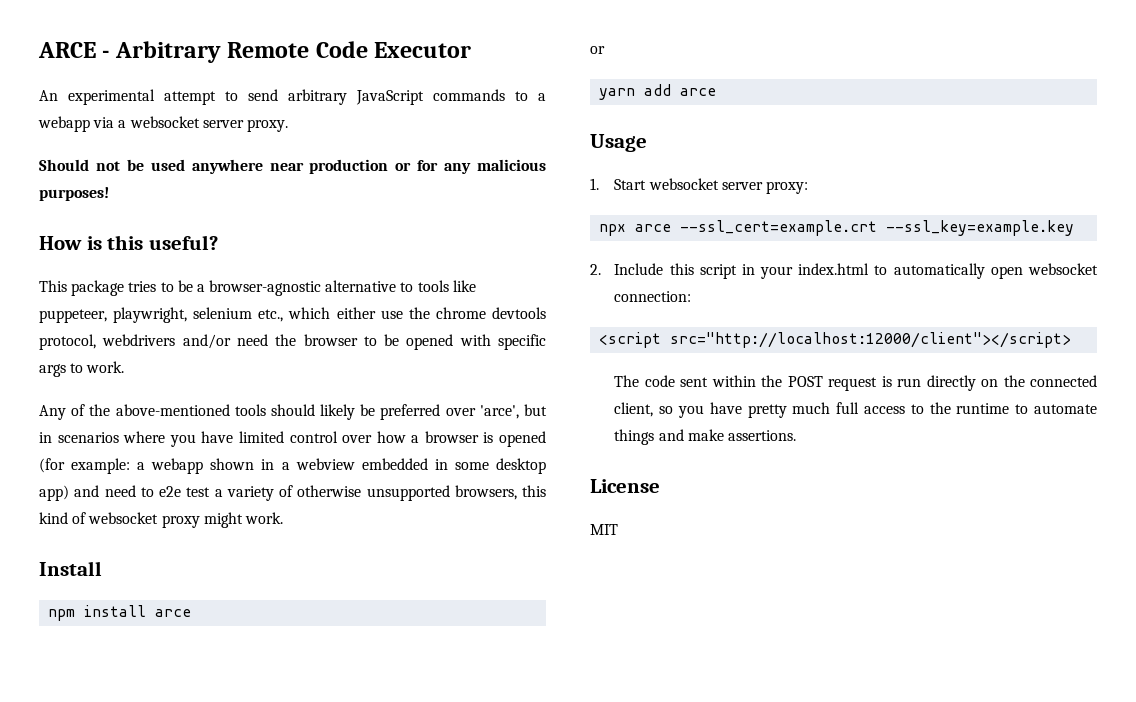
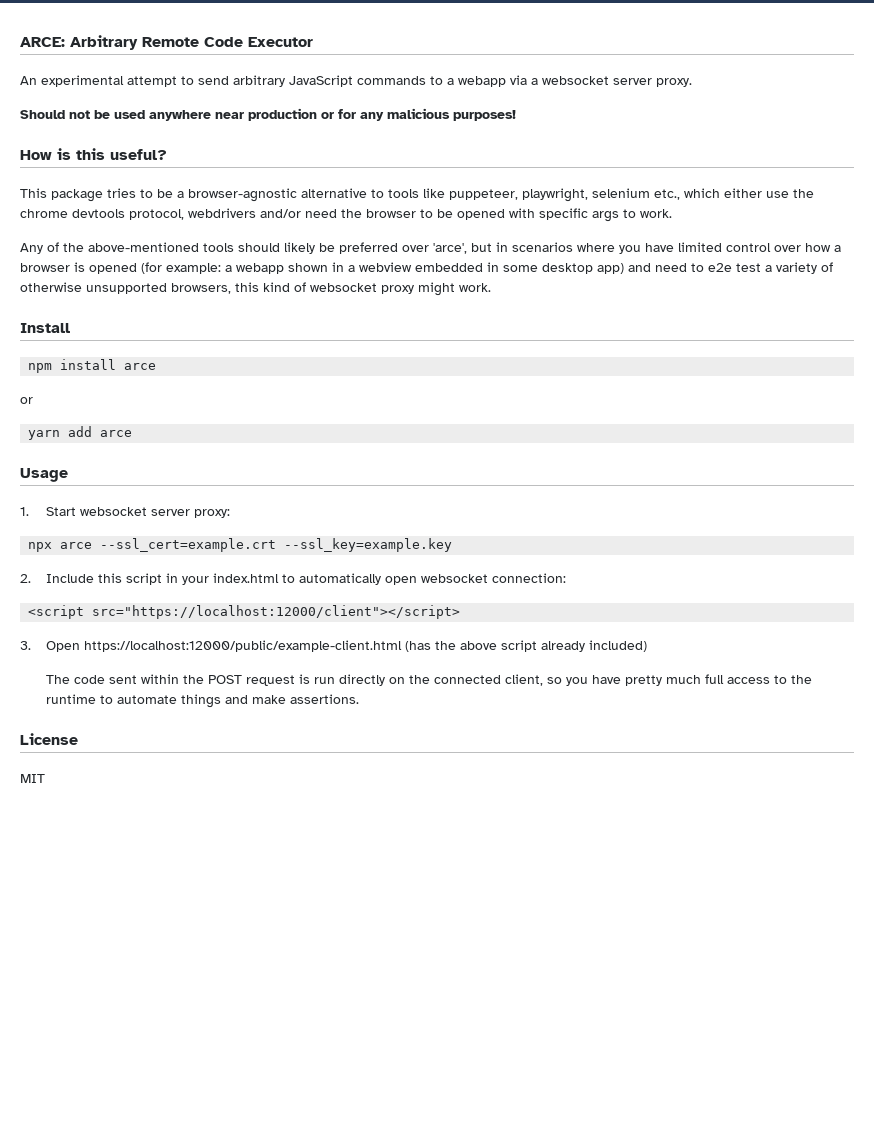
[38,42,110,58] ARCE - -> [20,37,65,47] ARCE:
[670,332,1072,348] src="http://localhost:12000/client"></script> -> [92,605,461,619] [20,640,647,652] src="https://localhost:12000/client"></script> // 3. Open https://localhost:12000/public/example-client.html (has the above script already included)

